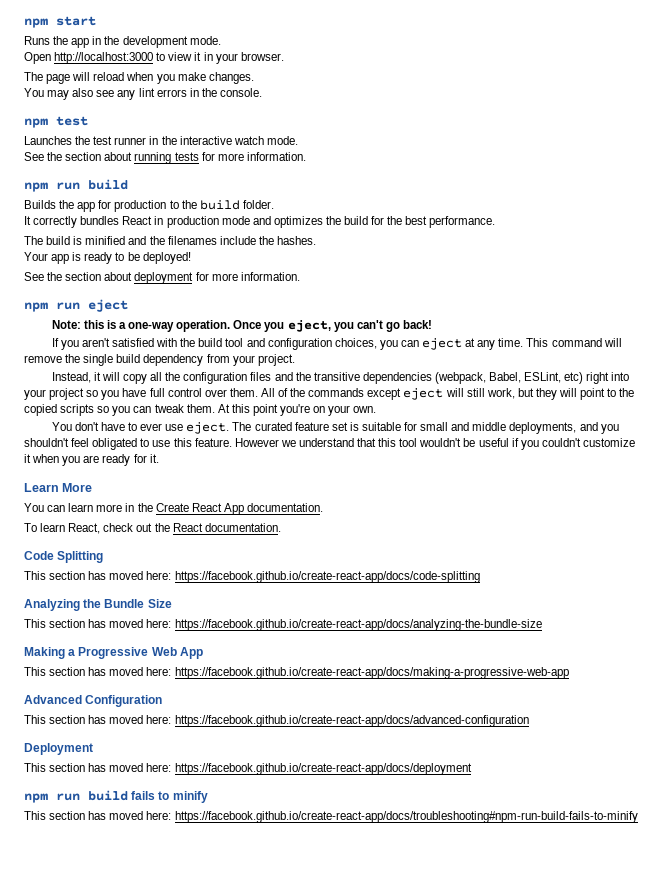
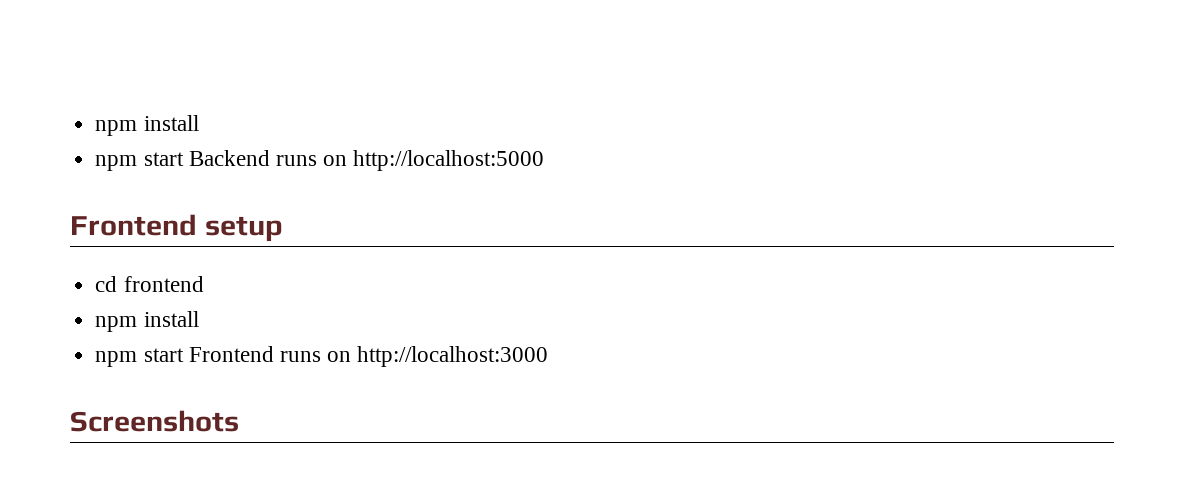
[24,16,96,28] [24,36,221,48] [24,52,284,64] [24,72,254,84] [24,88,262,100] [24,116,88,128] [24,136,298,145] [24,152,306,164] [24,179,128,192] [24,200,274,212] [24,216,496,228] [24,236,316,245] [24,252,191,264] [24,272,300,284] [24,299,128,312] [51,320,432,332] [51,338,622,350] [24,354,295,366] [51,372,630,384] [24,388,635,400] [24,404,377,416] [51,422,619,434] [24,438,635,450] [24,454,159,466] [24,483,93,492] [24,503,323,515] [24,523,281,534] [24,551,104,563] [24,571,480,583] [24,599,172,611] [24,619,542,631] [24,647,203,659] [24,667,569,679] [24,695,163,707] [24,715,529,727] [24,743,93,755] [24,763,472,775] [24,790,208,803] [24,811,638,823] npm start // Runs the app in the development mode. // Open http://localhost:3000 to view it in your browser. // The page will reload when you make changes. // You may also see any lint errors in the console. // npm test // Launches the test runner in the interactive watch mode. // See the section about running tests for more information. // npm run build // Builds the app for production to the build folder. // It correctly bundles React in production mode and optimizes the build for the best performance. // The build is minified and the filenames include the hashes. // Your app is ready to be deployed! // See the section about deployment for more information. // npm run eject // Note: this is a one-way operation. Once you eject, you can't go back! // If you aren't satisfied with the build tool and configuration choices, you can eject at any time. This command will remove the single build dependency from your project. // Instead, it will copy all the configuration files and the transitive dependencies (webpack, Babel, ESLint, etc) right into your project so you have full control over them. All of the commands except eject will still work, but they will point to the copied scripts so you can tweak them. At this point you're on your own. // You don't have to ever use eject. The curated feature set is suitable for small and middle deployments, and you shouldn't feel obligated to use this feature. However we understand that this tool wouldn't be useful if you couldn't customize it when you are ready for it. // Learn More // You can learn more in the Create React App documentation. // To learn React, check out the React documentation. // Code Splitting // This section has moved here: https://facebook.github.io/create-react-app/docs/code-splitting // Analyzing the Bundle Size // This section has moved here: https://facebook.github.io/create-react-app/docs/analyzing-the-bundle-size // Making a Progressive Web App // This section has moved here: https://facebook.github.io/create-react-app/docs/making-a-progressive-web-app // Advanced Configuration // This section has moved here: https://facebook.github.io/create-react-app/docs/advanced-configuration // Deployment // This section has moved here: https://facebook.github.io/create-react-app/docs/deployment // npm run build fails to minify // This section has moved here: https://facebook.github.io/create-react-app/docs/troubleshooting#npm-run-build-fails-to-minify -> [95,115,199,136] [95,150,545,171] [70,214,283,242] [95,276,204,292] [95,311,199,332] [95,346,549,367] [70,410,239,432] npm install // npm start Backend runs on http://localhost:5000 // Frontend setup // cd frontend // npm install // npm start Frontend runs on http://localhost:3000 // Screenshots

